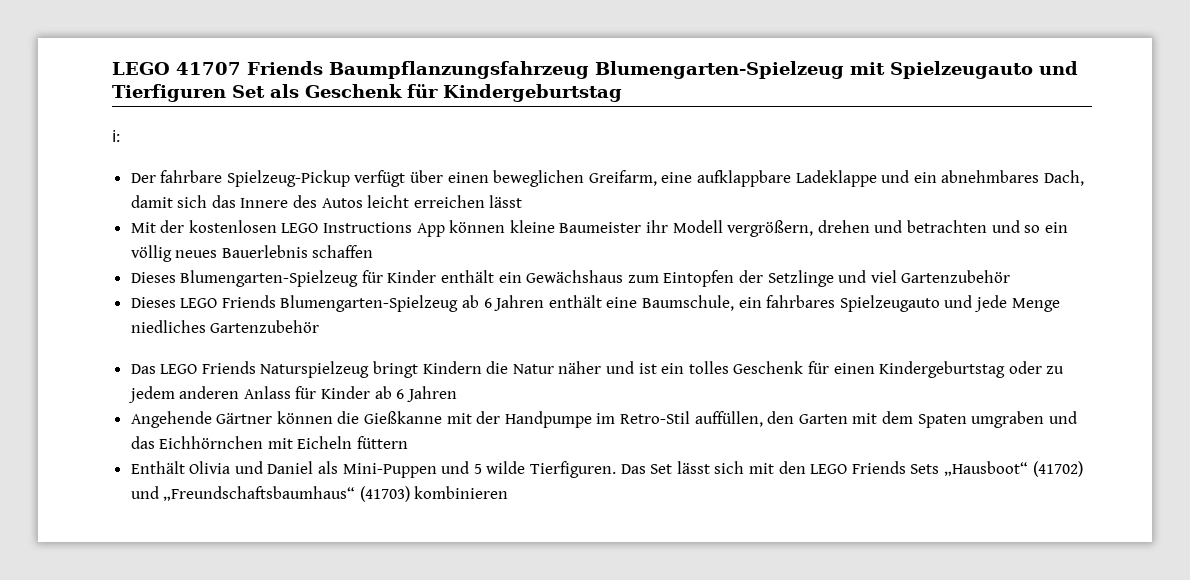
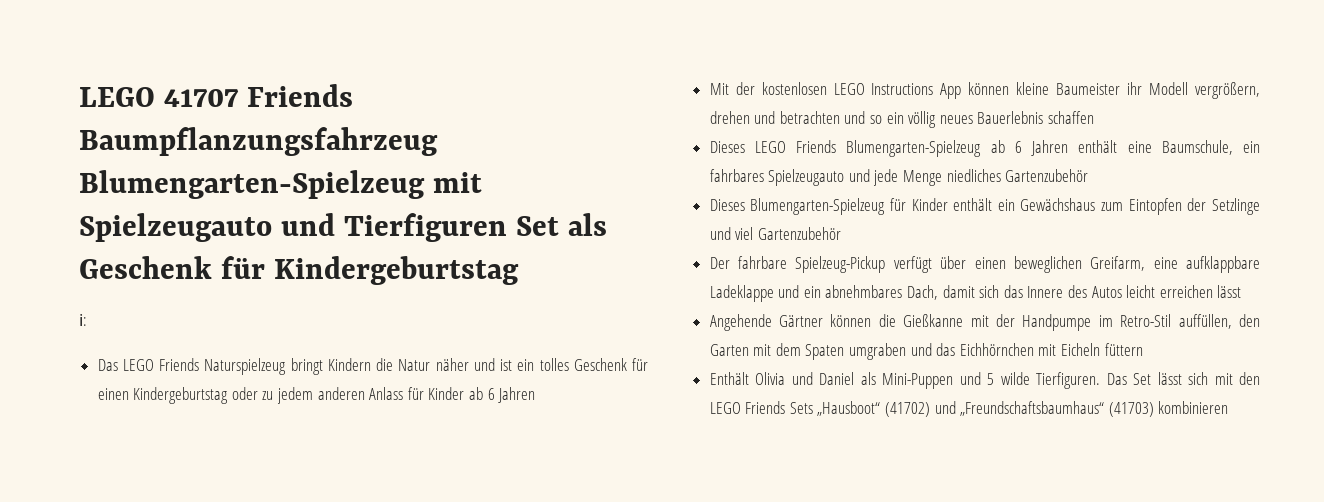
[130,170,1084,187] [130,195,523,208] [130,220,1068,237] [130,245,374,262] [130,270,1011,287] [130,295,1060,312] [130,320,320,333] // Der fahrbare Spielzeug-Pickup verfügt über einen beweglichen Greifarm, eine aufklappbare Ladeklappe und ein abnehmbares Dach, damit sich das Innere des Autos leicht erreichen lässt // Mit der kostenlosen LEGO Instructions App können kleine Baumeister ihr Modell vergrößern, drehen und betrachten und so ein völlig neues Bauerlebnis schaffen // Dieses Blumengarten-Spielzeug für Kinder enthält ein Gewächshaus zum Eintopfen der Setzlinge und viel Gartenzubehör // Dieses LEGO Friends Blumengarten-Spielzeug ab 6 Jahren enthält eine Baumschule, ein fahrbares Spielzeugauto und jede Menge niedliches Gartenzubehör -> (87, 320) none
(457, 394) none -> [709,82,1260,99] [709,111,1095,128] [709,140,1260,157] [709,169,1089,186] [709,198,1260,215] [709,227,841,240] [709,256,1260,273] [709,285,1242,302] // Mit der kostenlosen LEGO Instructions App können kleine Baumeister ihr Modell vergrößern, drehen und betrachten und so ein völlig neues Bauerlebnis schaffen // Dieses LEGO Friends Blumengarten-Spielzeug ab 6 Jahren enthält eine Baumschule, ein fahrbares Spielzeugauto und jede Menge niedliches Gartenzubehör // Dieses Blumengarten-Spielzeug für Kinder enthält ein Gewächshaus zum Eintopfen der Setzlinge und viel Gartenzubehör // Der fahrbare Spielzeug-Pickup verfügt über einen beweglichen Greifarm, eine aufklappbare Ladeklappe und ein abnehmbares Dach, damit sich das Innere des Autos leicht erreichen lässt

